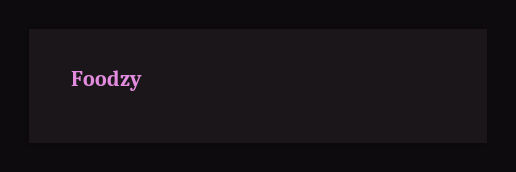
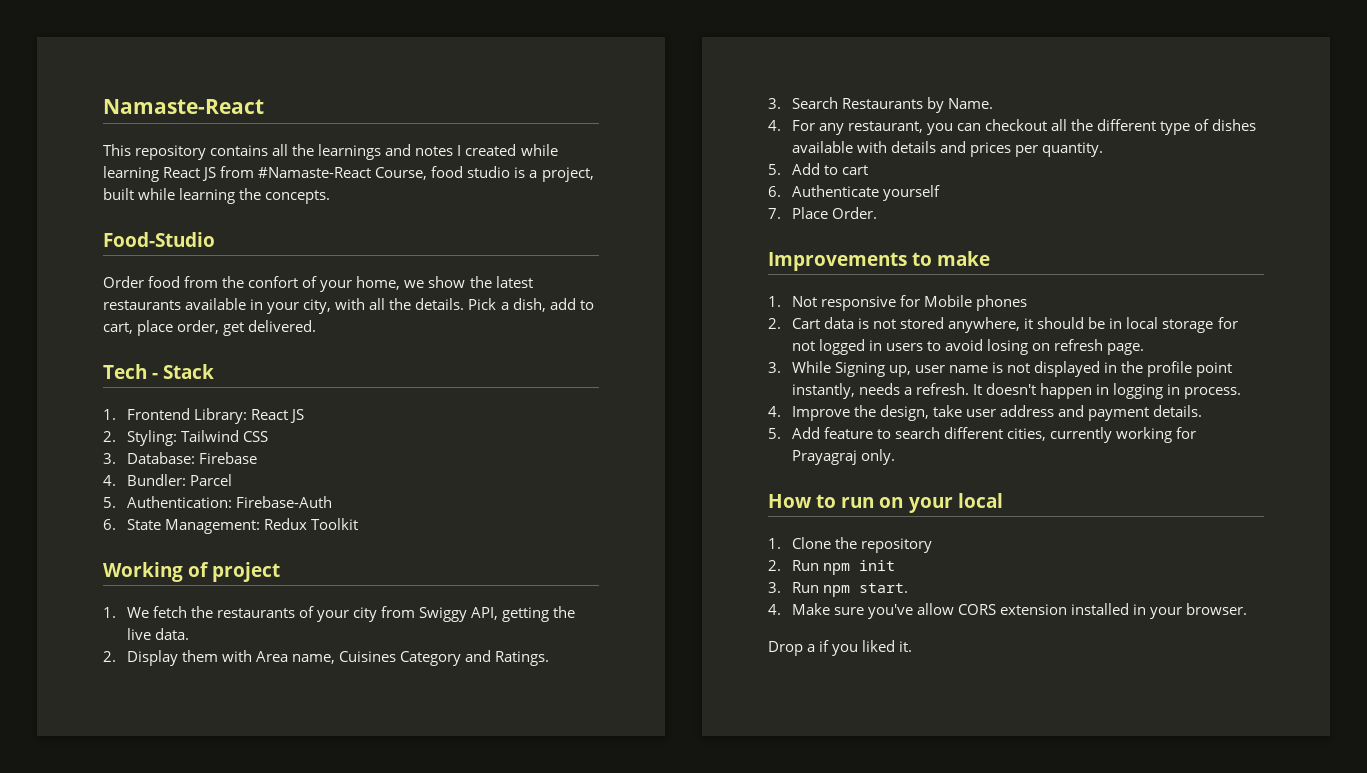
[71,70,142,91] Foodzy -> [103,99,264,114] [103,144,558,160] [103,166,594,182] [103,188,331,204] [103,232,215,247] [103,276,533,292] [103,298,594,314] [103,320,317,336] [103,364,215,379] [103,408,305,424] [103,430,268,446] [103,452,257,464] [103,474,232,486] [103,496,332,508] [103,518,359,534] [103,562,281,582] [103,606,576,622] [126,628,189,640] [103,650,550,666] [768,97,994,113] [768,119,1257,135] [791,141,1104,157] [768,163,869,175] [768,185,940,201] [768,207,877,219] [768,251,991,271] [768,295,1028,311] [768,317,1238,333] [791,339,1145,355] [768,361,1233,377] [791,383,1242,399] [768,405,1203,421] [768,427,1197,443] [791,449,895,465] [768,493,1003,513] [768,537,933,553] [768,560,895,575] [768,582,908,597] [768,603,1248,619] [768,640,913,656] Namaste-React // This repository contains all the learnings and notes I created while learning React JS from #Namaste-React Course, food studio is a project, built while learning the concepts. // Food-Studio // Order food from the confort of your home, we show the latest restaurants available in your city, with all the details. Pick a dish, add to cart, place order, get delivered. // Tech - Stack // 1. Frontend Library: React JS // 2. Styling: Tailwind CSS // 3. Database: Firebase // 4. Bundler: Parcel // 5. Authentication: Firebase-Auth // 6. State Management: Redux Toolkit // Working of project // 1. We fetch the restaurants of your city from Swiggy API, getting the live data. // 2. Display them with Area name, Cuisines Category and Ratings. // 3. Search Restaurants by Name. // 4. For any restaurant, you can checkout all the different type of dishes available with details and prices per quantity. // 5. Add to cart // 6. Authenticate yourself // 7. Place Order. // Improvements to make // 1. Not responsive for Mobile phones // 2. Cart data is not stored anywhere, it should be in local storage for not logged in users to avoid losing on refresh page. // 3. While Signing up, user name is not displayed in the profile point instantly, needs a refresh. It doesn't happen in logging in process. // 4. Improve the design, take user address and payment details. // 5. Add feature to search different cities, currently working for Prayagraj only. // How to run on your local // 1. Clone the repository // 2. Run npm init // 3. Run npm start. // 4. Make sure you've allow CORS extension installed in your browser. // Drop a if you liked it.

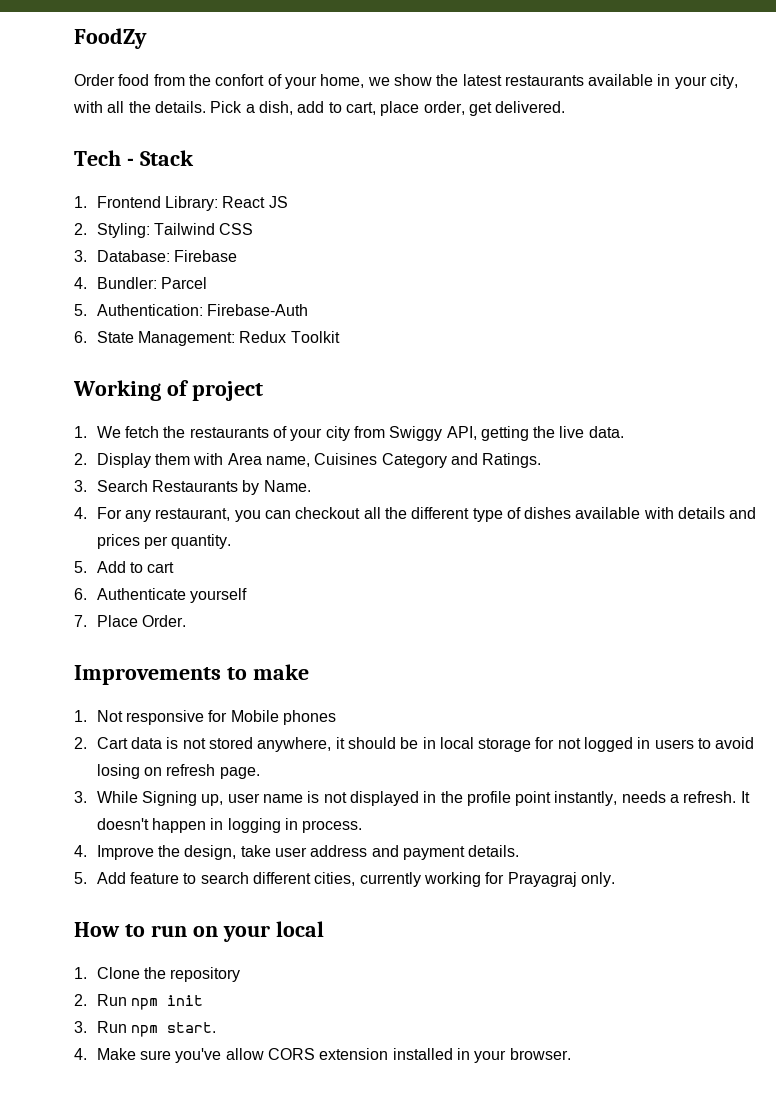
[103,99,264,114] [103,144,558,160] [103,166,594,182] [103,188,331,204] [103,232,215,247] Namaste-React // This repository contains all the learnings and notes I created while learning React JS from #Namaste-React Course, food studio is a project, built while learning the concepts. // Food-Studio -> [74,28,147,49] FoodZy
[768,640,913,656] // Drop a if you liked it. -> (571, 1054) none

